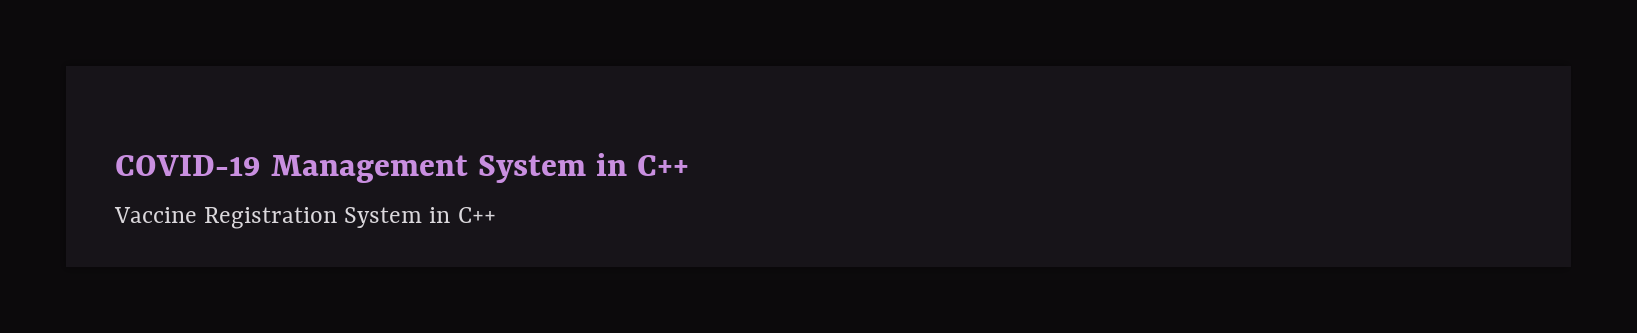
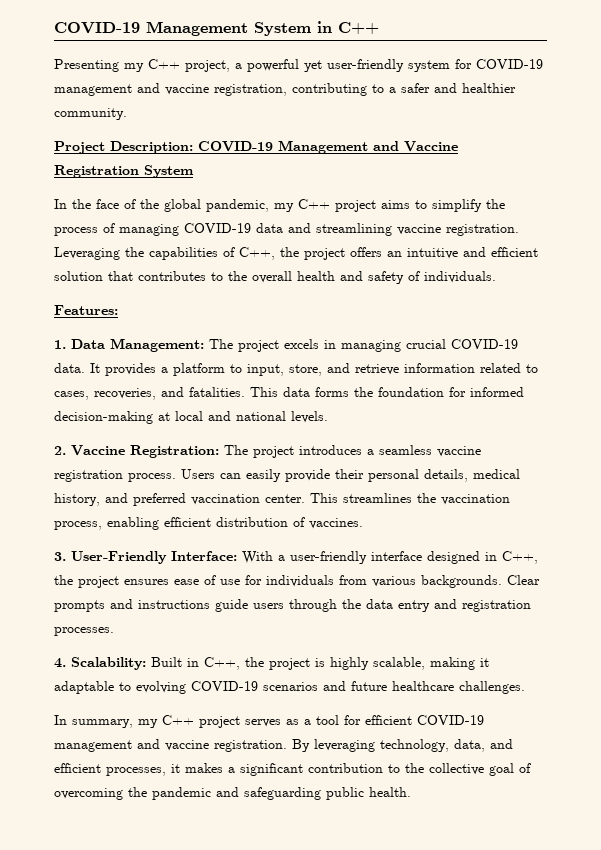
[114,207,496,229] Vaccine Registration System in C++ -> [54,59,543,72] [54,83,516,96] [54,108,127,120] [54,140,458,154] [54,165,194,178] [54,199,505,212] [54,223,519,236] [54,247,538,260] [54,271,496,284] [54,305,118,315] [54,338,518,352] [54,363,538,376] [54,387,524,400] [54,411,328,424] [54,445,481,458] [54,469,520,482] [54,493,510,506] [54,517,363,530] [54,551,538,564] [54,575,540,588] [54,599,531,612] [54,627,114,636] [54,657,489,670] [54,681,525,694] [54,715,484,728] [54,739,513,752] [54,763,531,776] [54,787,411,800] Presenting my C++ project, a powerful yet user-friendly system for COVID-19 management and vaccine registration, contributing to a safer and healthier community. // Project Description: COVID-19 Management and Vaccine Registration System // In the face of the global pandemic, my C++ project aims to simplify the process of managing COVID-19 data and streamlining vaccine registration. Leveraging the capabilities of C++, the project offers an intuitive and efficient solution that contributes to the overall health and safety of individuals. // Features: // 1. Data Management: The project excels in managing crucial COVID-19 data. It provides a platform to input, store, and retrieve information related to cases, recoveries, and fatalities. This data forms the foundation for informed decision-making at local and national levels. // 2. Vaccine Registration: The project introduces a seamless vaccine registration process. Users can easily provide their personal details, medical history, and preferred vaccination center. This streamlines the vaccination process, enabling efficient distribution of vaccines. // 3. User-Friendly Interface: With a user-friendly interface designed in C++, the project ensures ease of use for individuals from various backgrounds. Clear prompts and instructions guide users through the data entry and registration processes. // 4. Scalability: Built in C++, the project is highly scalable, making it adaptable to evolving COVID-19 scenarios and future healthcare challenges. // In summary, my C++ project serves as a tool for efficient COVID-19 management and vaccine registration. By leveraging technology, data, and efficient processes, it makes a significant contribution to the collective goal of overcoming the pandemic and safeguarding public health.

